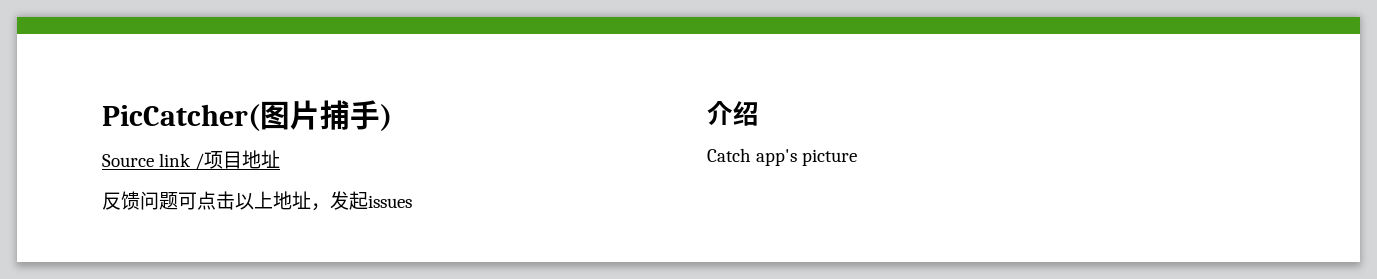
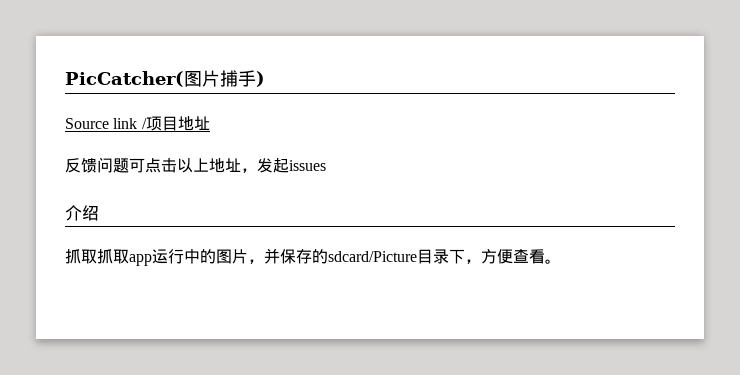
[707,148,858,166] Catch app's picture -> [65,248,561,266] 抓取抓取app运行中的图片，并保存的sdcard/Picture目录下，方便查看。

